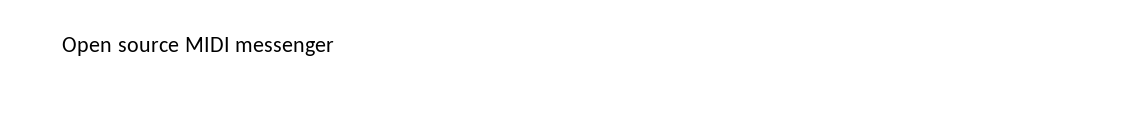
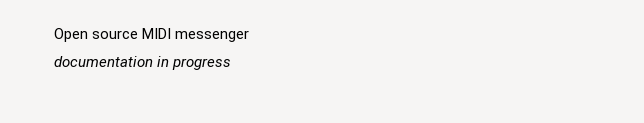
(335, 48) none -> [54,56,232,70] // documentation in progress

